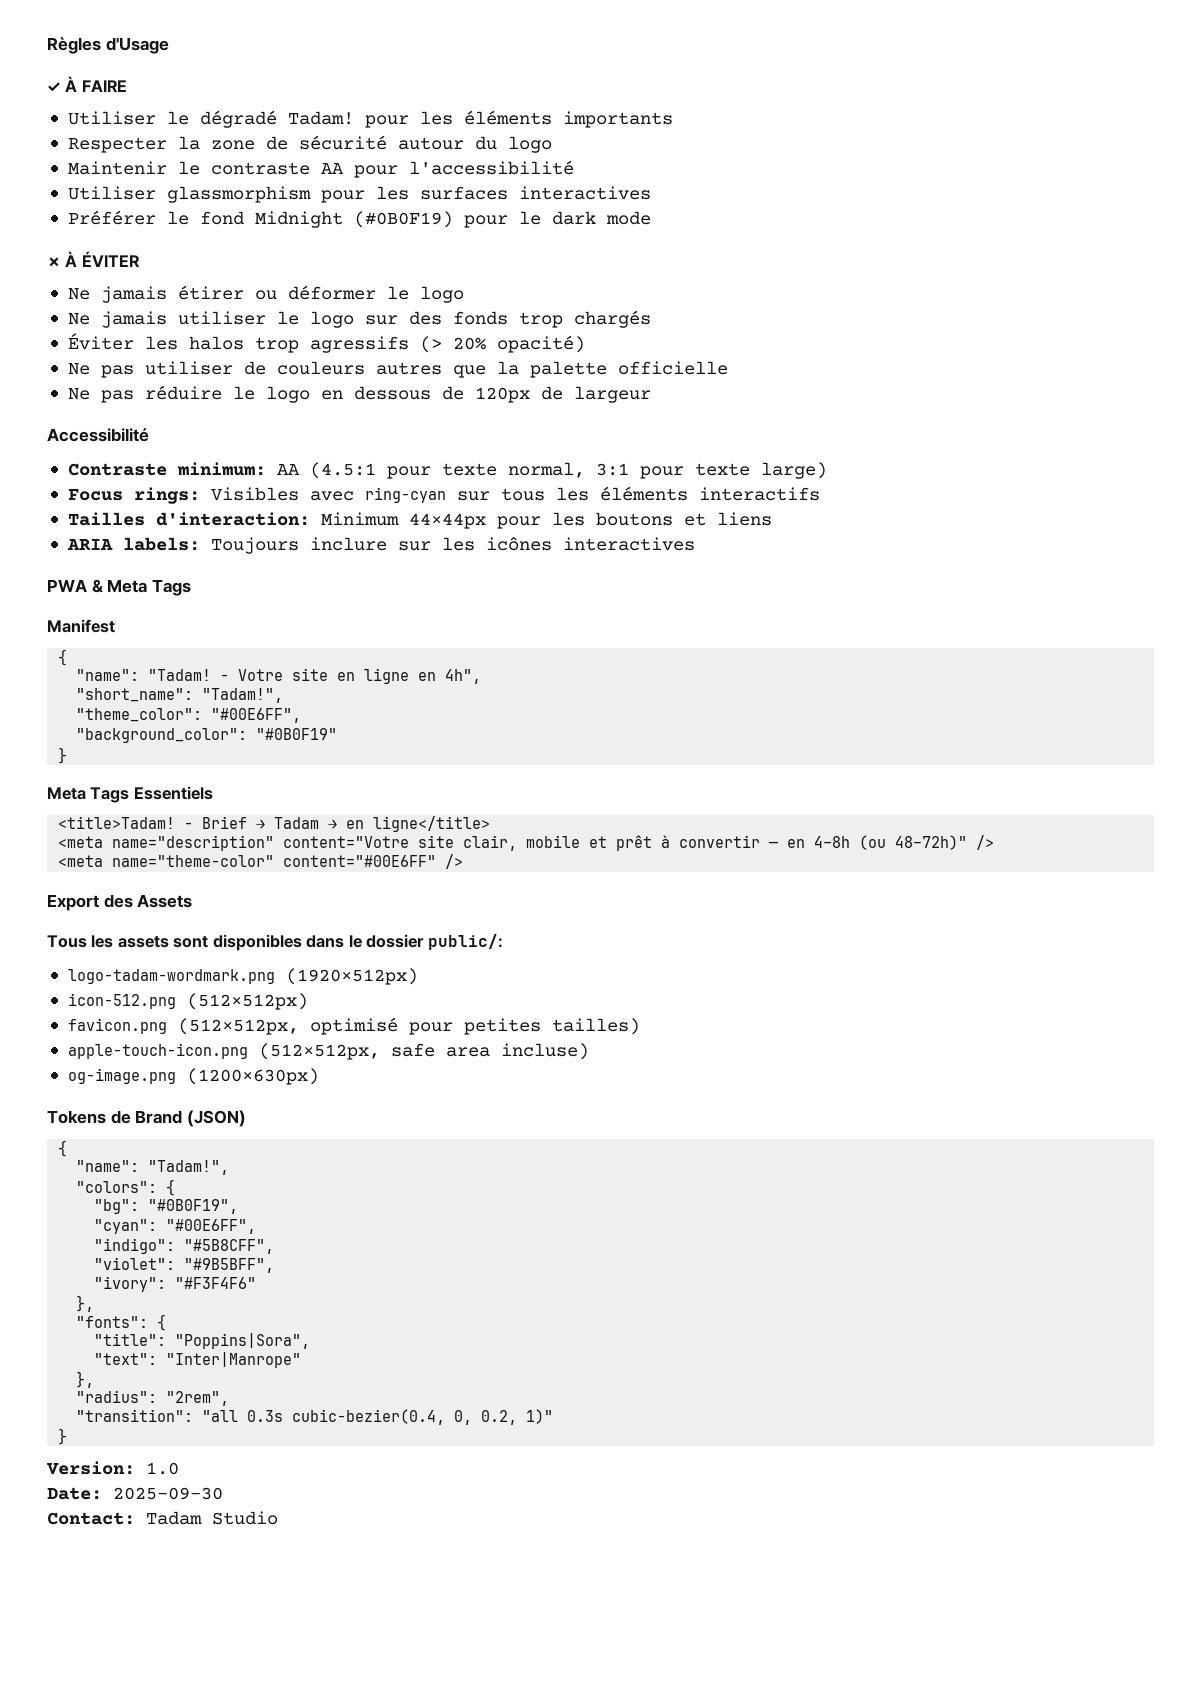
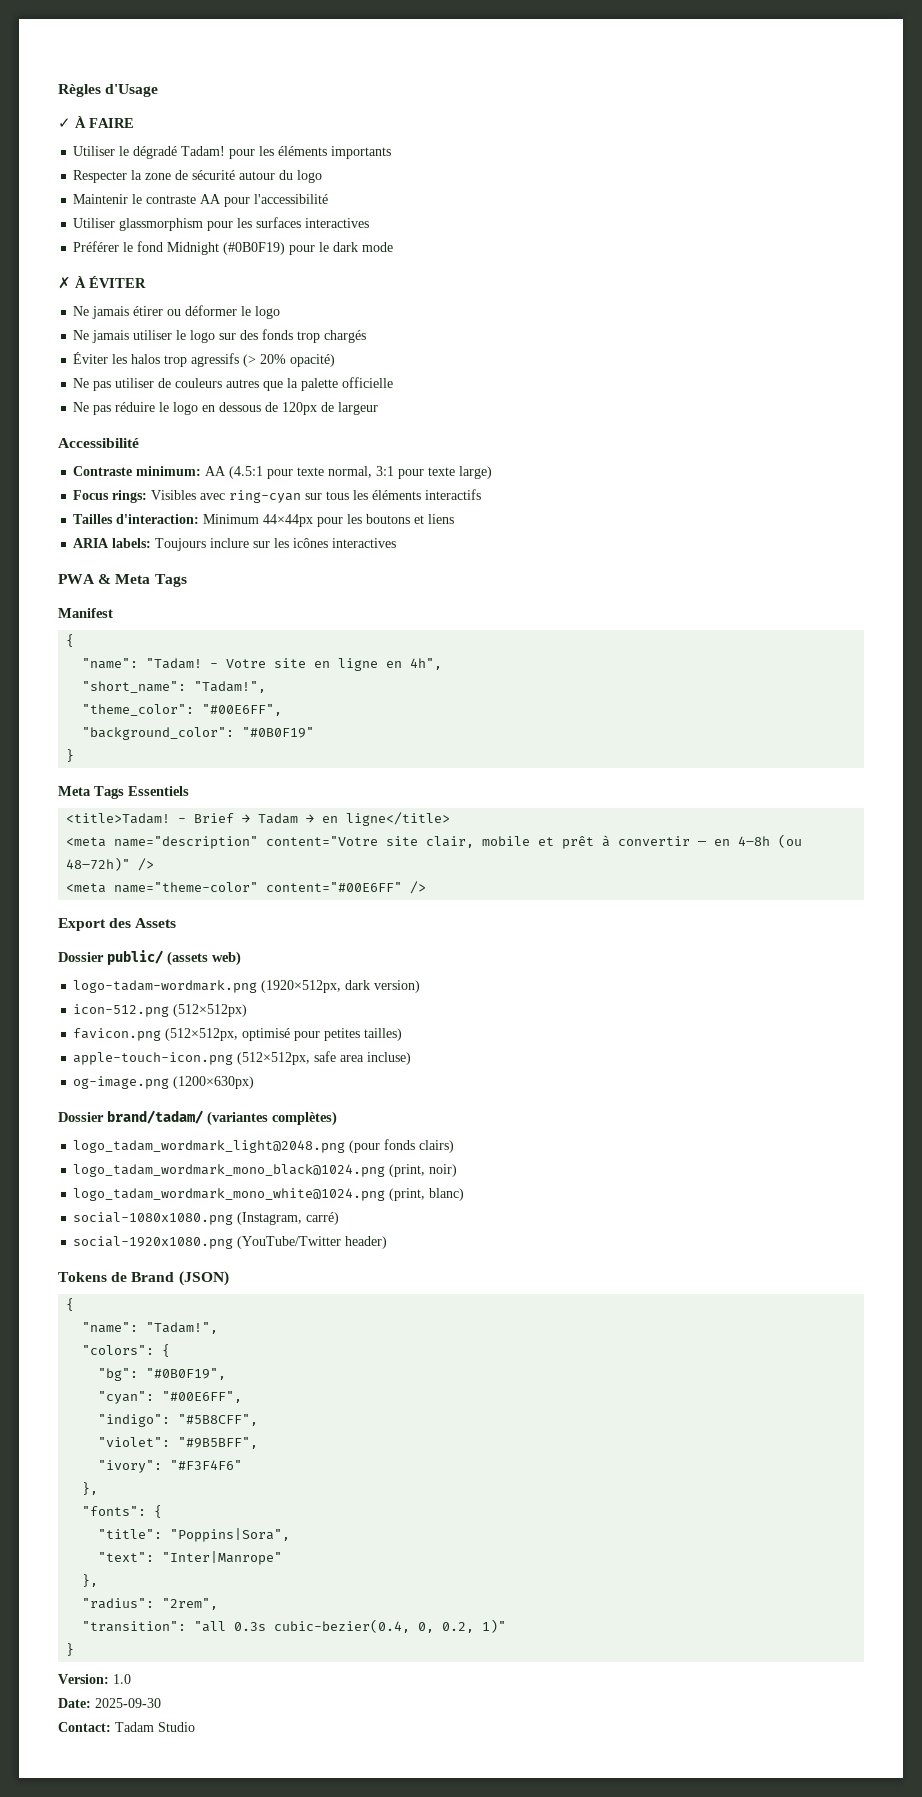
[47,934,503,951] [67,968,418,985] Tous les assets sont disponibles dans le dossier public/: // logo-tadam-wordmark.png (1920×512px) -> [58,950,241,966] [73,980,421,993] Dossier public/ (assets web) // logo-tadam-wordmark.png (1920×512px, dark version)
(319, 1076) none -> [58,1110,337,1126] [73,1139,455,1153] [73,1164,458,1177] [73,1188,465,1201] [73,1212,340,1225] [73,1236,388,1249] // Dossier brand/tadam/ (variantes complètes) // logo_tadam_wordmark_light@2048.png (pour fonds clairs) // logo_tadam_wordmark_mono_black@1024.png (print, noir) // logo_tadam_wordmark_mono_white@1024.png (print, blanc) // social-1080x1080.png (Instagram, carré) // social-1920x1080.png (YouTube/Twitter header)

